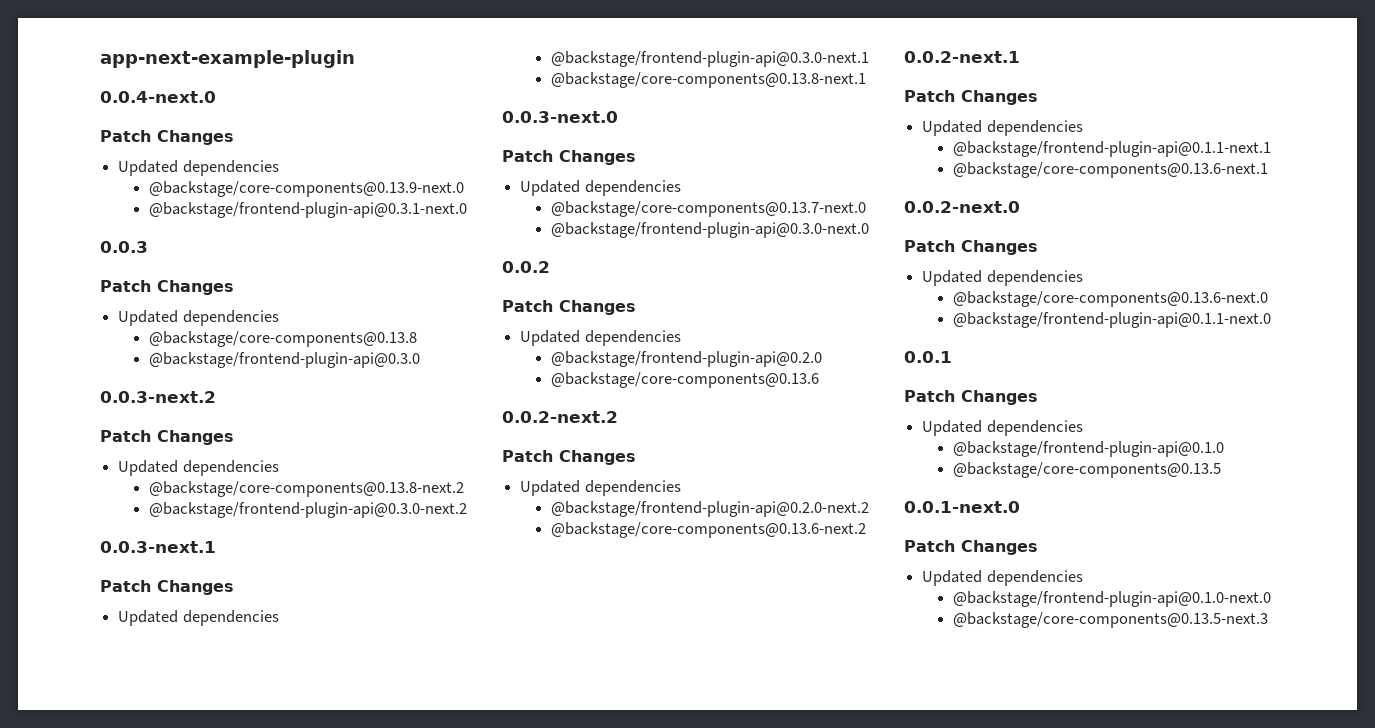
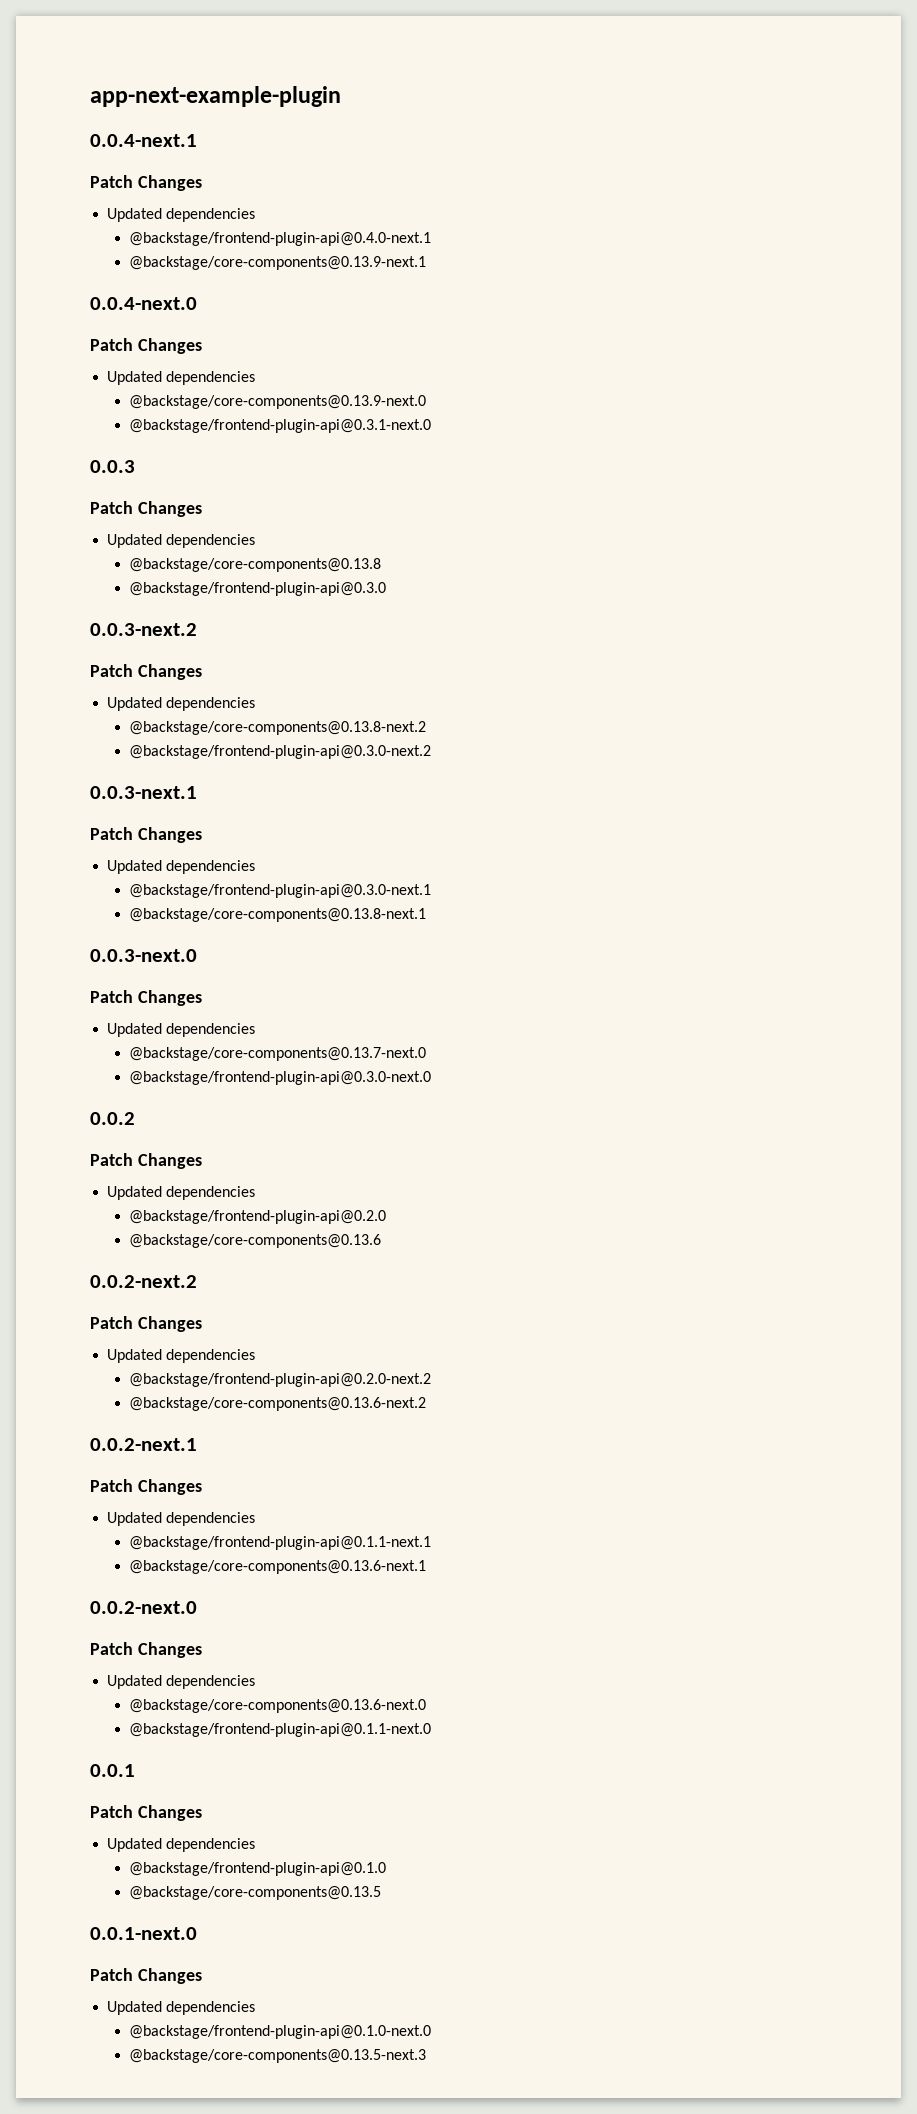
(355, 59) none -> [90,134,197,147] [90,175,202,191] [107,208,256,222] [128,232,431,246] [128,256,426,270] // 0.0.4-next.1 // Patch Changes // Updated dependencies // @backstage/frontend-plugin-api@0.4.0-next.1 // @backstage/core-components@0.13.9-next.1

